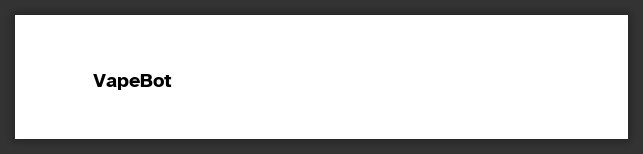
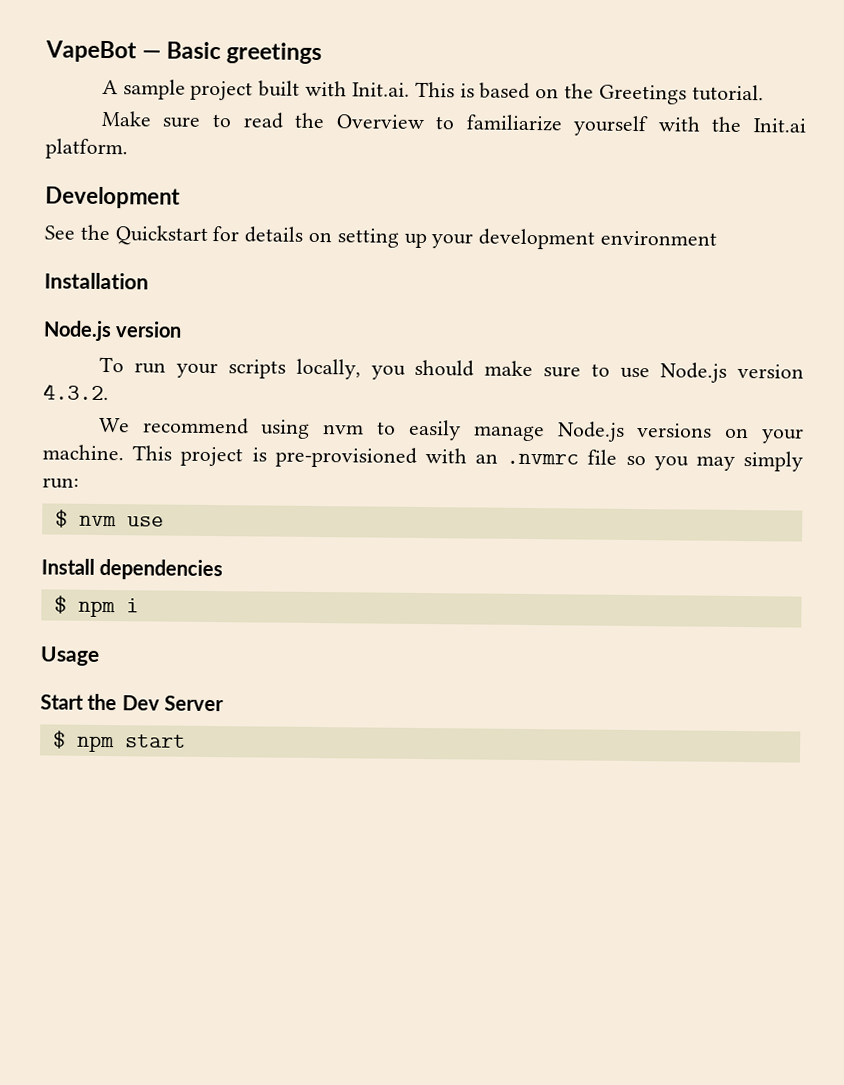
(172, 82) none -> [142,41,323,65] [101,79,764,105] [100,110,807,137] [45,138,128,160] [45,186,181,209] [44,224,718,250] [44,272,149,290] [43,320,183,342] [98,356,804,383] [43,383,109,401] [98,417,804,444] [42,444,803,472] [42,477,79,489] [54,509,164,528] [41,558,224,581] [53,595,139,618] [40,646,100,666] [40,693,224,712] [52,730,186,753] — Basic greetings // A sample project built with Init.ai. This is based on the Greetings tutorial. // Make sure to read the Overview to familiarize yourself with the Init.ai platform. // Development // See the Quickstart for details on setting up your development environment // Installation // Node.js version // To run your scripts locally, you should make sure to use Node.js version 4.3.2. // We recommend using nvm to easily manage Node.js versions on your machine. This project is pre-provisioned with an .nvmrc file so you may simply run: // $ nvm use // Install dependencies // $ npm i // Usage // Start the Dev Server // $ npm start

